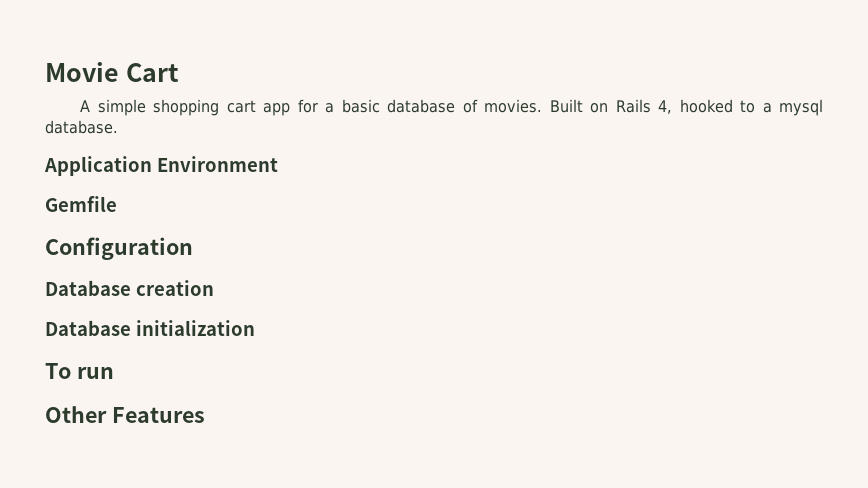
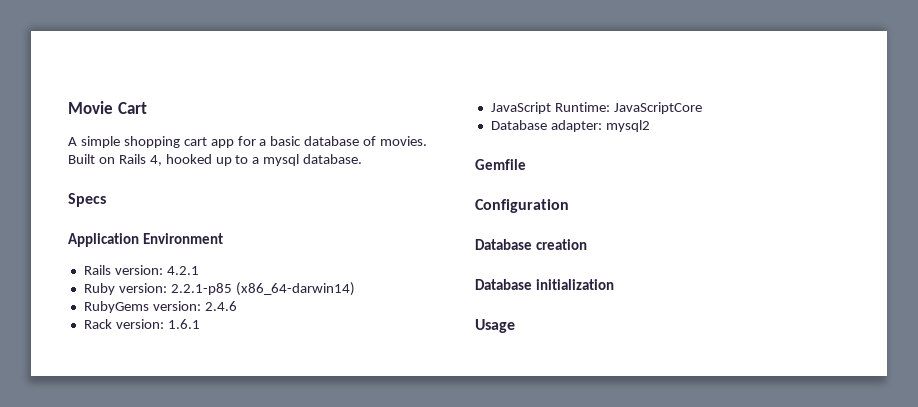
(733, 106) none -> [215,157,232,166] up
(118, 127) none -> [68,193,106,207] // Specs
(278, 164) none -> [83,265,199,275] [83,282,355,296] [83,301,237,313] [83,319,200,329] [490,102,702,114] [490,120,650,132] // Rails version: 4.2.1 // Ruby version: 2.2.1-p85 (x86_64-darwin14) // RubyGems version: 2.4.6 // Rack version: 1.6.1 // JavaScript Runtime: JavaScriptCore // Database adapter: mysql2
[45,363,114,379] [45,406,205,423] To run // Other Features -> [475,319,515,333] Usage

